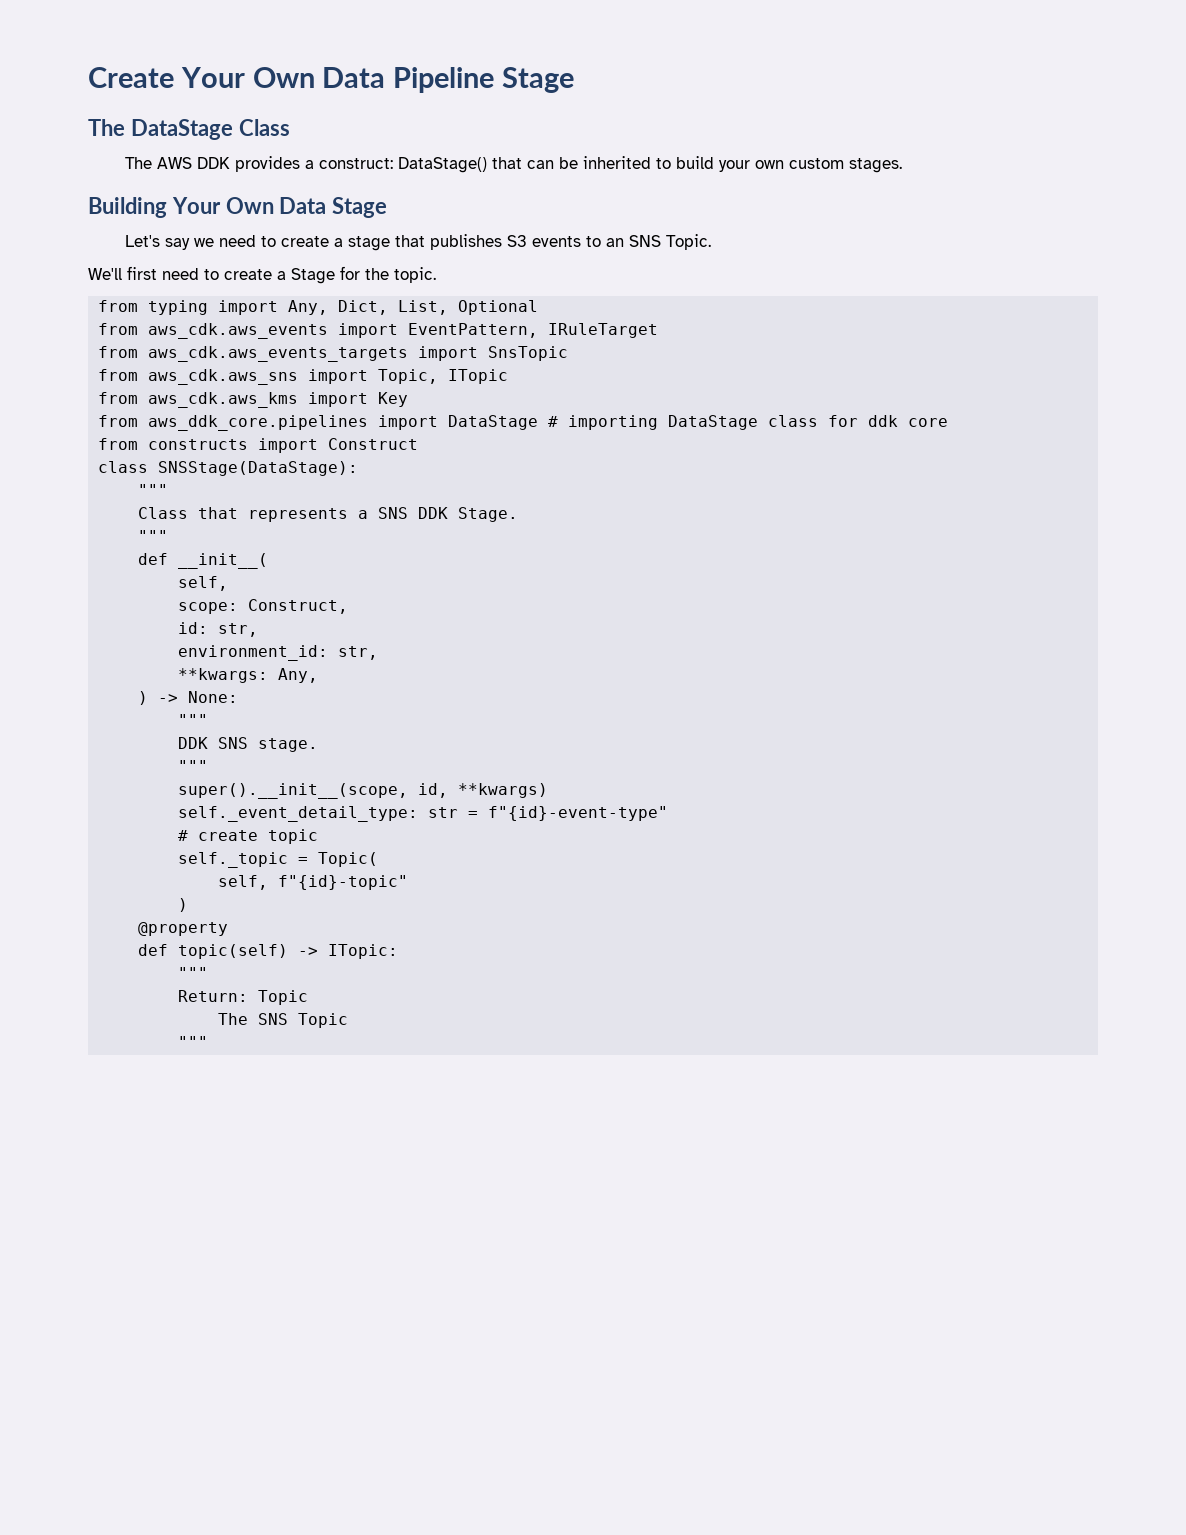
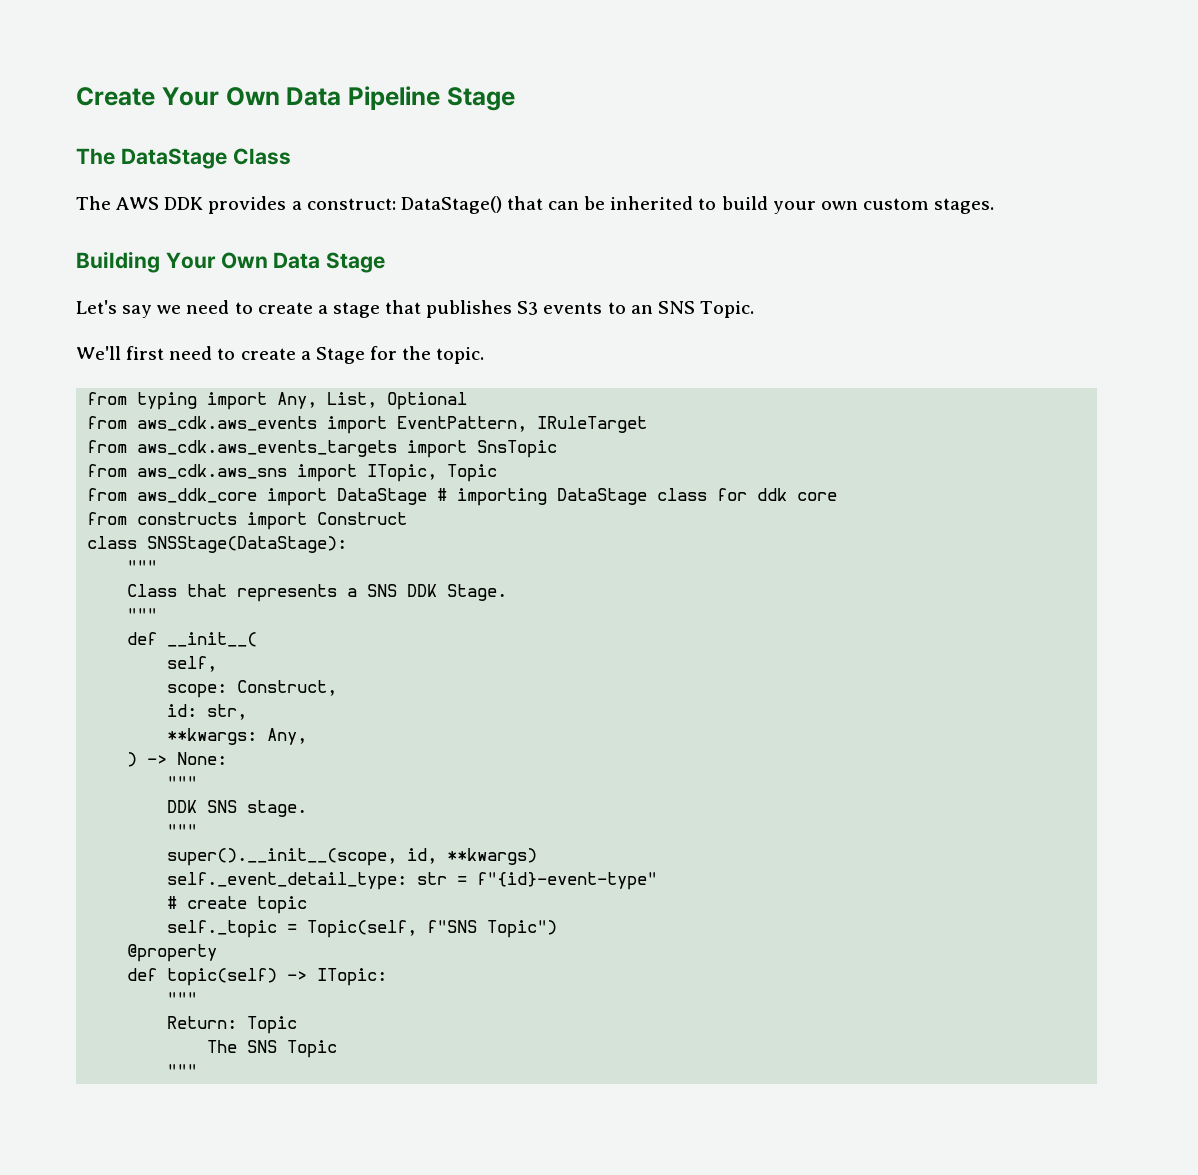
[338,300,389,315] Dict, -> (318, 400) none
[378,369,509,384] [98,392,409,408] [98,415,369,431] Topic, ITopic // from aws_cdk.aws_kms import Key // from aws_ddk_core.pipelines -> [367,464,498,482] [87,488,258,503] ITopic, Topic // from aws_ddk_core
[178,645,379,661] // environment_id: str, -> (248, 712) none
[318,852,379,867] [218,875,409,890] [178,898,189,912] Topic( // self, f"{id}-topic" // ) -> [307,920,558,938] Topic(self, f"SNS Topic")

